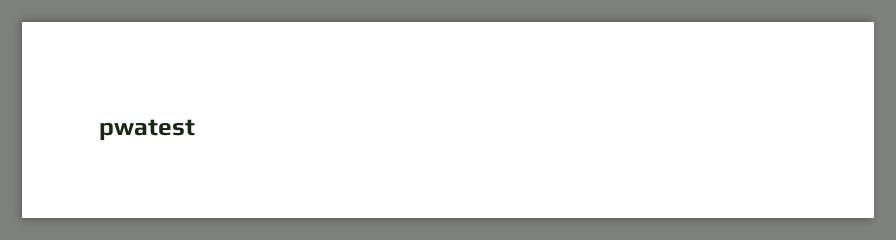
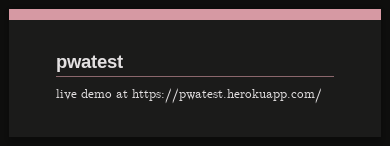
(195, 130) none -> [56,88,322,104] // live demo at https://pwatest.herokuapp.com/

